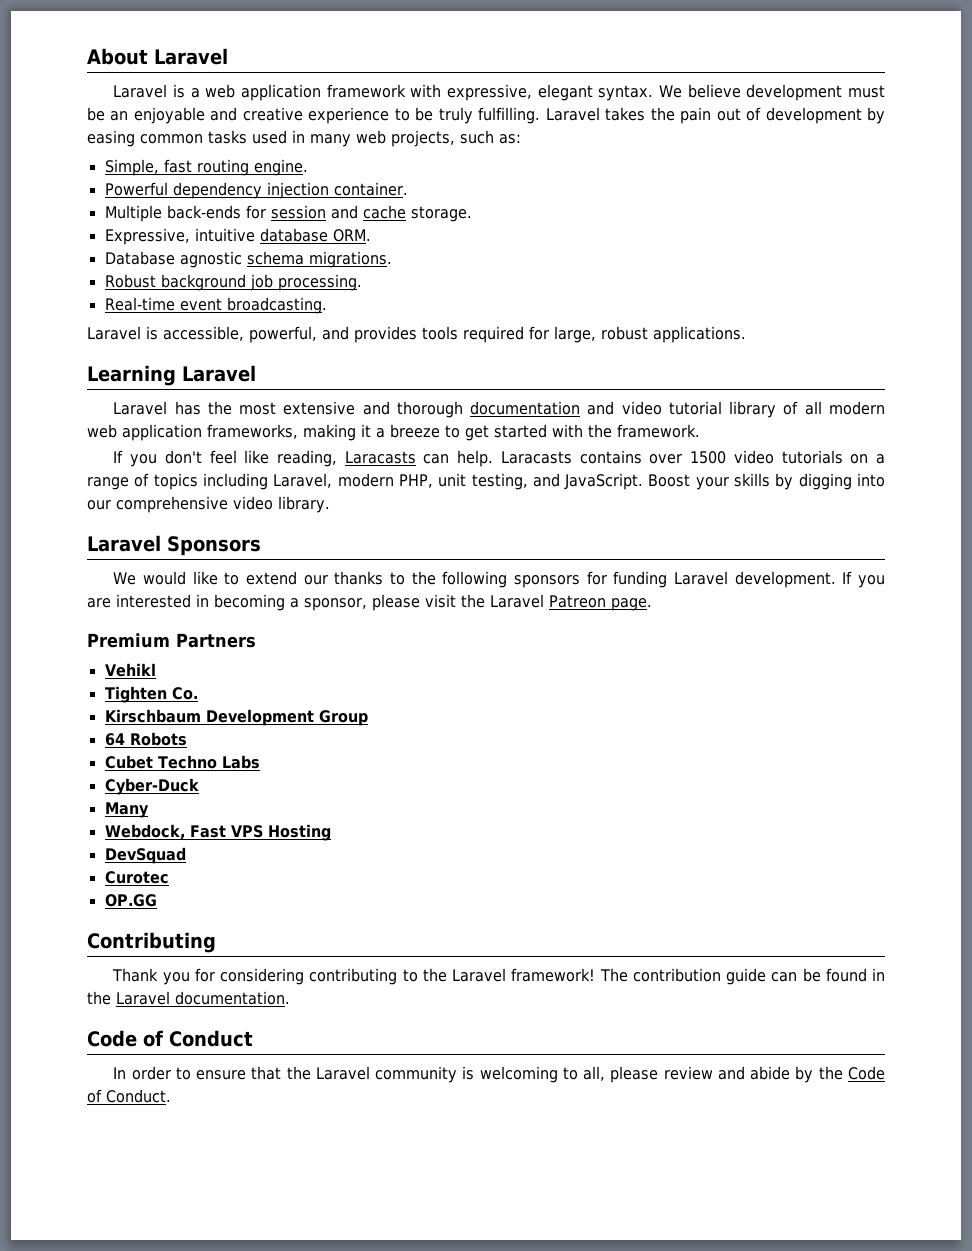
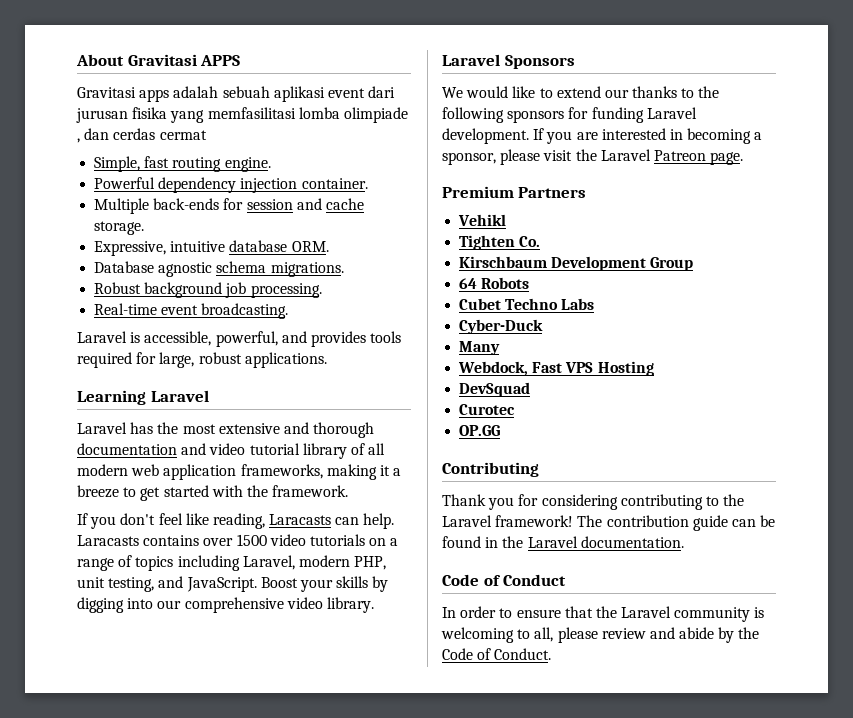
[154,48,228,65] [113,84,886,101] [87,107,886,124] [87,130,521,147] Laravel // Laravel is a web application framework with expressive, elegant syntax. We believe development must be an enjoyable and creative experience to be truly fulfilling. Laravel takes the pain out of development by easing common tasks used in many web projects, such as: -> [127,54,241,66] [77,86,396,102] [76,107,408,123] [77,128,207,143] Gravitasi APPS // Gravitasi apps adalah sebuah aplikasi event dari jurusan fisika yang memfasilitasi lomba olimpiade , dan cerdas cermat

